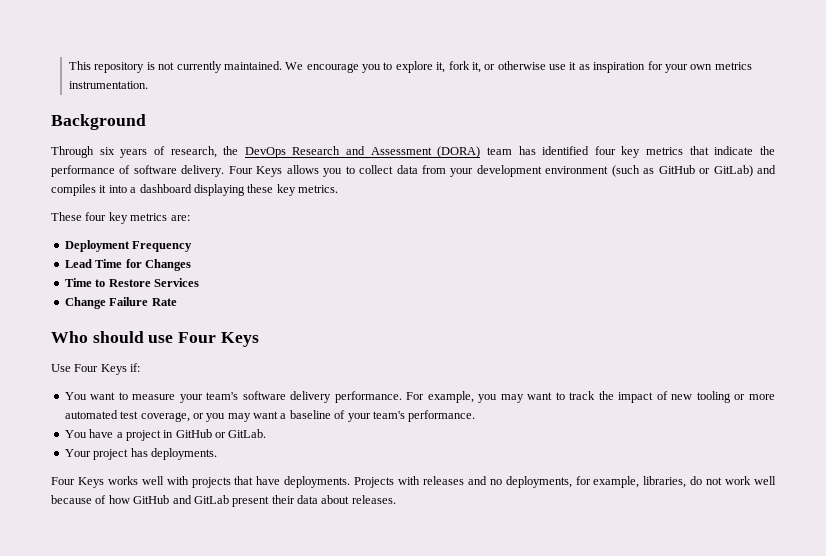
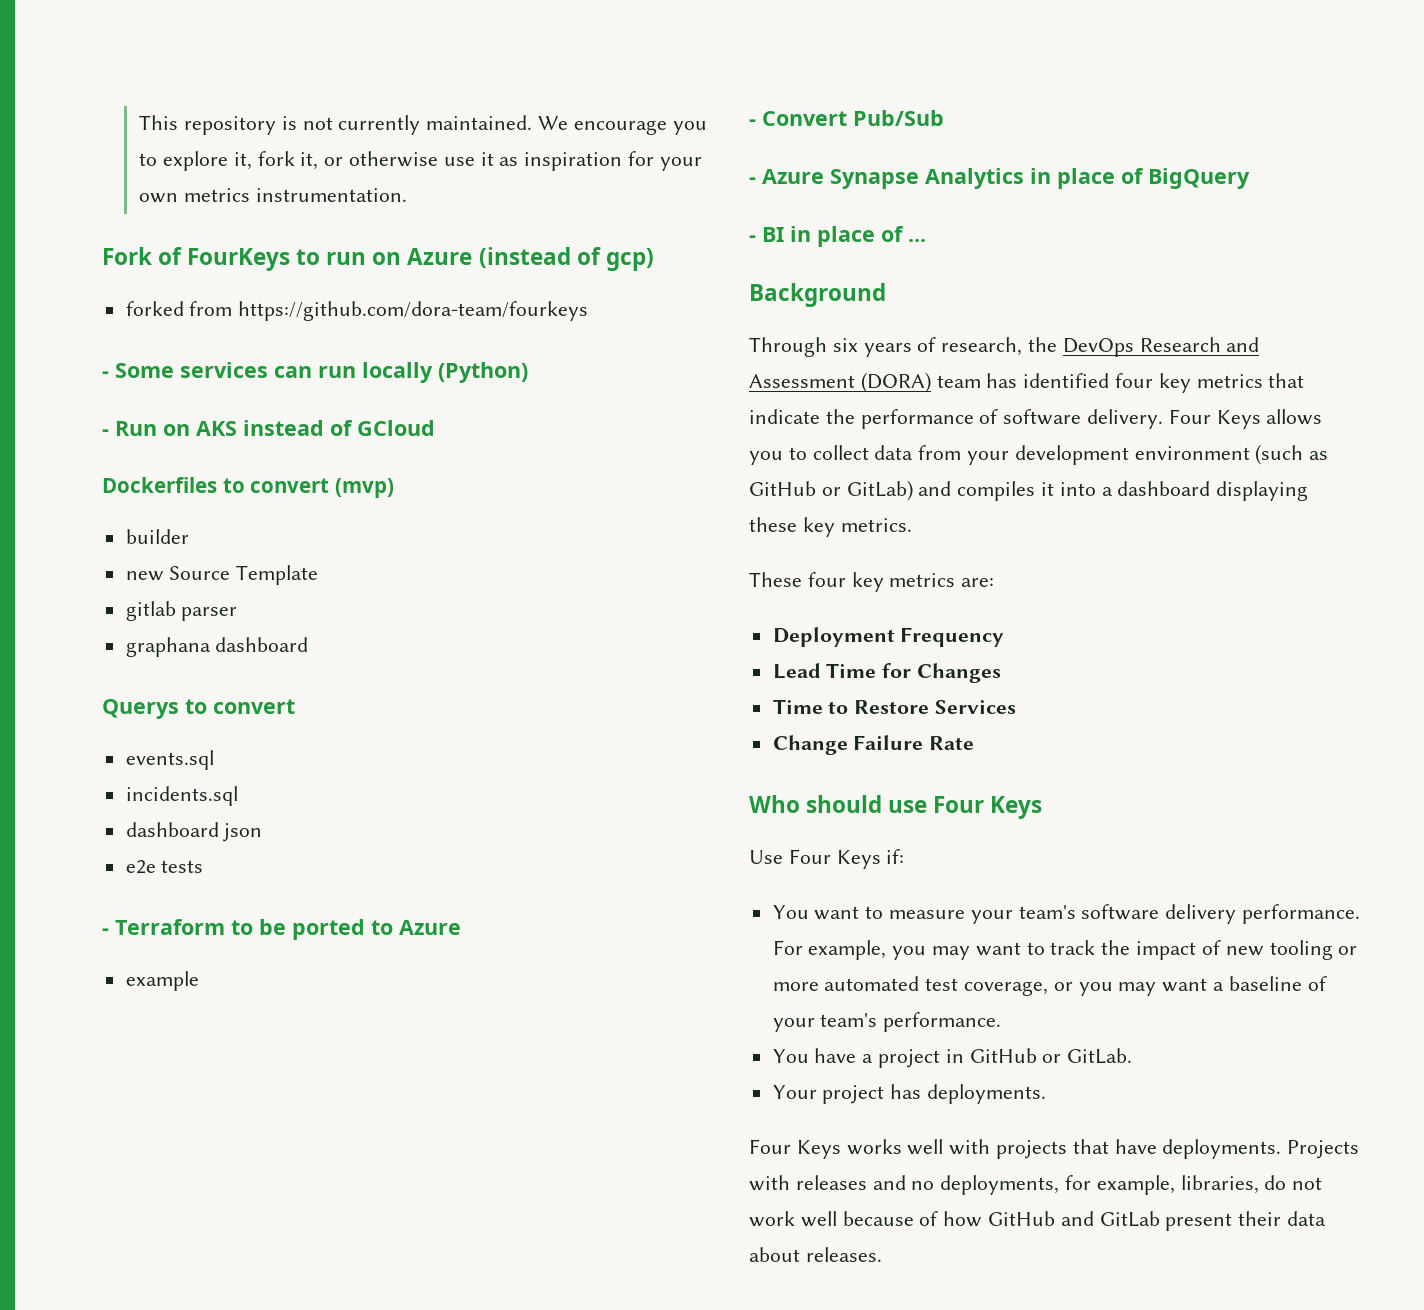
(149, 85) none -> [102,247,654,271] [125,301,589,321] [102,362,528,383] [102,420,435,436] [102,477,394,498] [125,529,189,544] [125,565,319,585] [125,601,238,621] [125,637,309,657] [102,699,295,719] [125,750,214,770] [125,786,238,806] [125,822,263,842] [125,860,204,874] [102,919,461,940] [125,971,199,991] [749,110,944,126] [749,168,1250,189] [749,226,926,247] // Fork of FourKeys to run on Azure (instead of gcp) // forked from https://github.com/dora-team/fourkeys // - Some services can run locally (Python) // - Run on AKS instead of GCloud // Dockerfiles to convert (mvp) // builder // new Source Template // gitlab parser // graphana dashboard // Querys to convert // events.sql // incidents.sql // dashboard json // e2e tests // - Terraform to be ported to Azure // example // - Convert Pub/Sub // - Azure Synapse Analytics in place of BigQuery // - BI in place of ...

